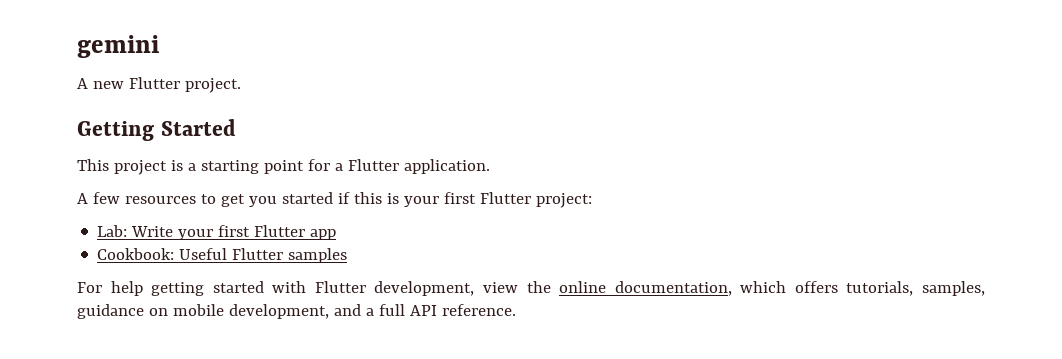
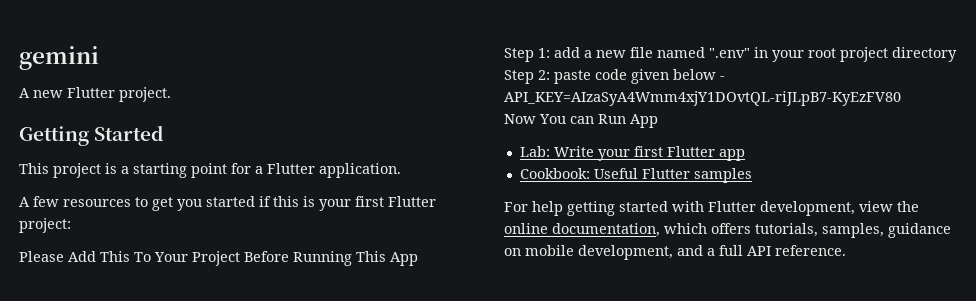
(592, 200) none -> [19,251,418,266] [504,47,957,62] [504,69,725,84] [504,91,901,106] [504,114,658,128] // Please Add This To Your Project Before Running This App // Step 1: add a new file named ".env" in your root project directory Step 2: paste code given below - API_KEY=AIzaSyA4Wmm4xjY1DOvtQL-riJLpB7-KyEzFV80 // Now You can Run App

